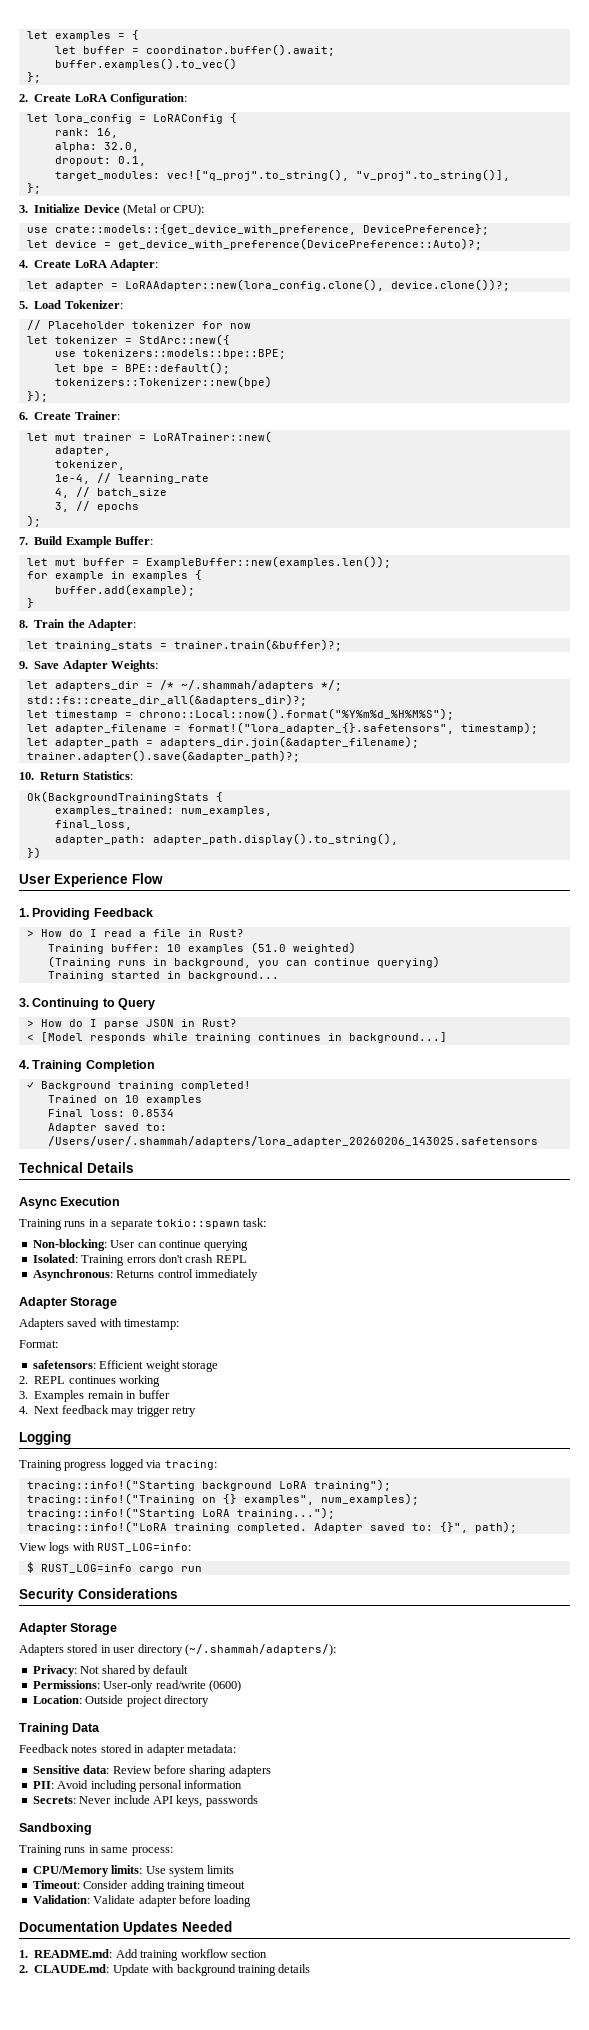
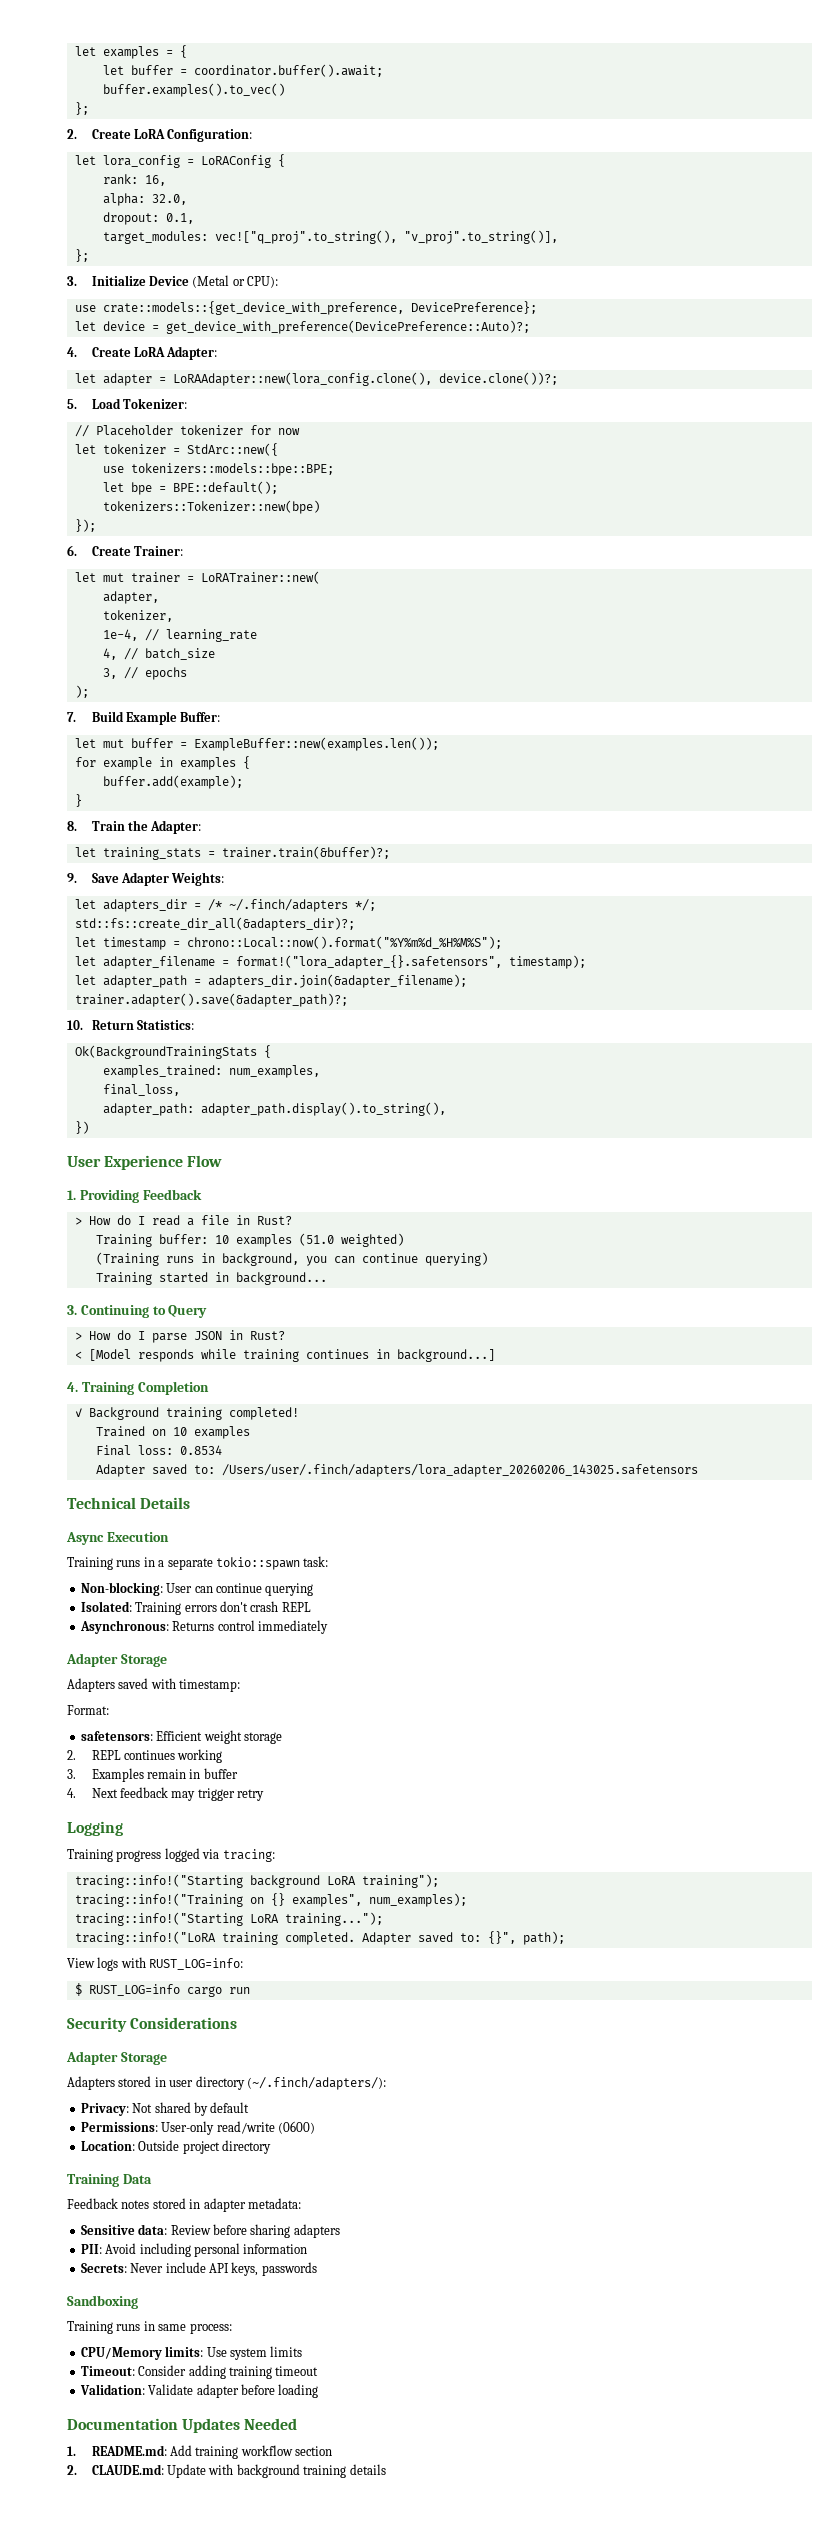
[180,680,314,691] ~/.shammah/adapters -> [228,899,348,912] ~/.finch/adapters
[47,1136,538,1147] /Users/user/.shammah/adapters/lora_adapter_20260206_143025.safetensors -> [221,1464,698,1477] /Users/user/.finch/adapters/lora_adapter_20260206_143025.safetensors
[184,1644,336,1656] (~/.shammah/adapters/): -> [246,2077,386,2090] (~/.finch/adapters/):

